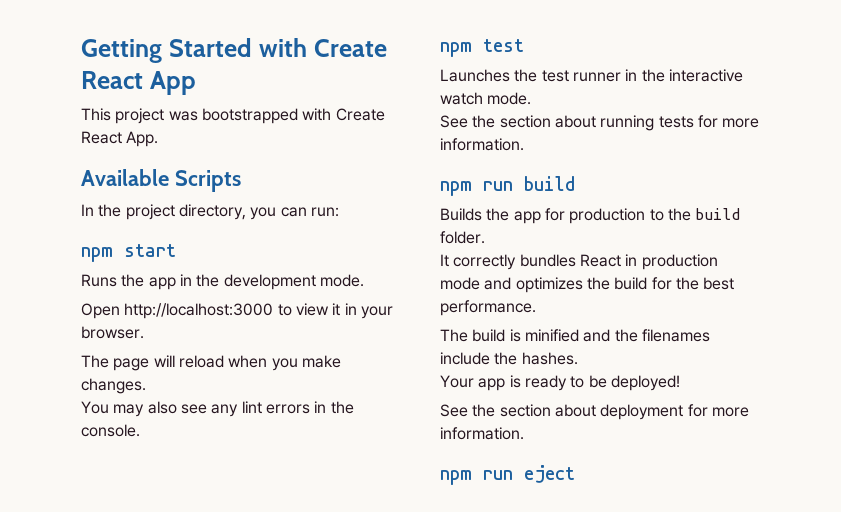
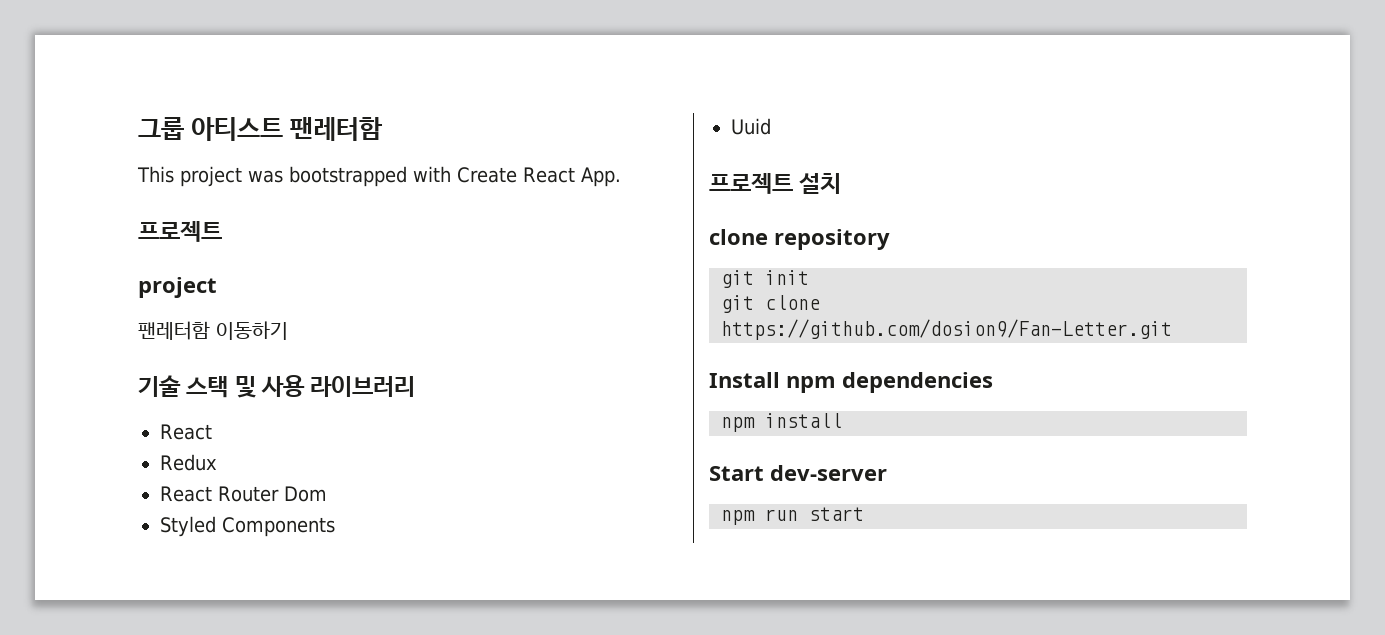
[81,38,387,63] [81,71,196,95] Getting Started with Create React App -> [138,117,383,141] 그룹 아티스트 팬레터함
[81,169,241,192] [81,204,339,220] [81,244,176,262] [81,274,364,290] [81,303,393,319] [81,326,144,339] [81,355,341,371] [81,378,146,394] [81,401,354,417] [81,424,140,437] [440,39,524,57] [440,69,743,82] [440,92,532,105] [440,115,760,131] [440,138,524,151] [440,176,575,196] [440,208,741,224] [440,231,485,244] [440,254,718,270] [440,277,735,293] [440,300,536,316] [440,329,710,342] [440,352,578,365] [440,375,680,391] [440,404,749,420] [440,427,524,440] [440,465,575,485] Available Scripts // In the project directory, you can run: // npm start // Runs the app in the development mode. // Open http://localhost:3000 to view it in your browser. // The page will reload when you make changes. // You may also see any lint errors in the console. // npm test // Launches the test runner in the interactive watch mode. // See the section about running tests for more information. // npm run build // Builds the app for production to the build folder. // It correctly bundles React in production mode and optimizes the build for the best performance. // The build is minified and the filenames include the hashes. // Your app is ready to be deployed! // See the section about deployment for more information. // npm run eject -> [138,221,222,242] [138,277,217,298] [138,321,288,340] [138,375,416,398] [160,424,212,440] [160,454,217,471] [160,486,327,502] [160,516,335,537] [731,118,771,135] [709,173,842,194] [709,229,890,250] [721,270,809,288] [721,295,820,313] [721,319,1172,340] [709,372,993,393] [721,413,842,432] [709,465,887,481] [721,507,864,525] 프로젝트 // project // 팬레터함 이동하기 // 기술 스택 및 사용 라이브러리 // React // Redux // React Router Dom // Styled Components // Uuid // 프로젝트 설치 // clone repository // git init // git clone https://github.com/dosion9/Fan-Letter.git // Install npm dependencies // npm install // Start dev-server // npm run start

